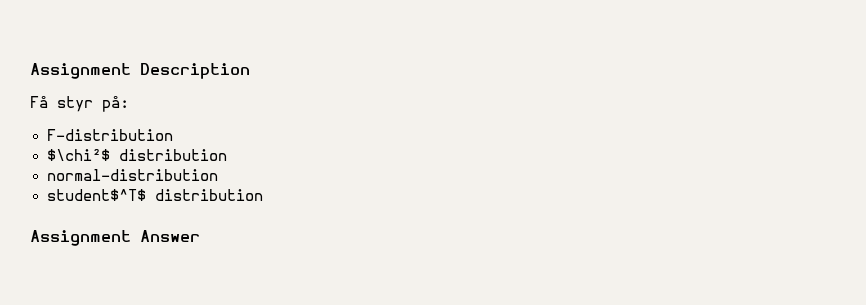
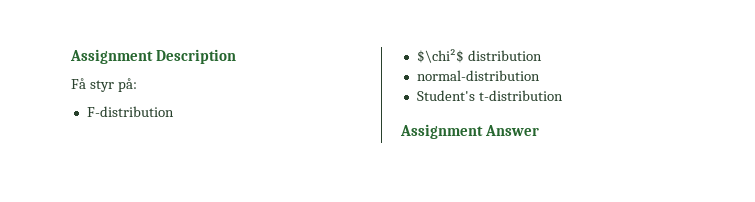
[46,189,263,201] student$^T$ distribution -> [416,90,563,101] Student's t-distribution

